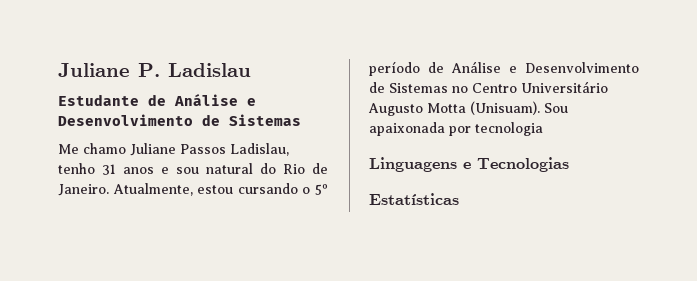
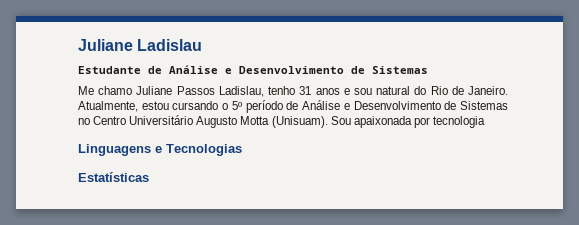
[58,63,160,77] Juliane P. -> [78,39,133,51] Juliane

